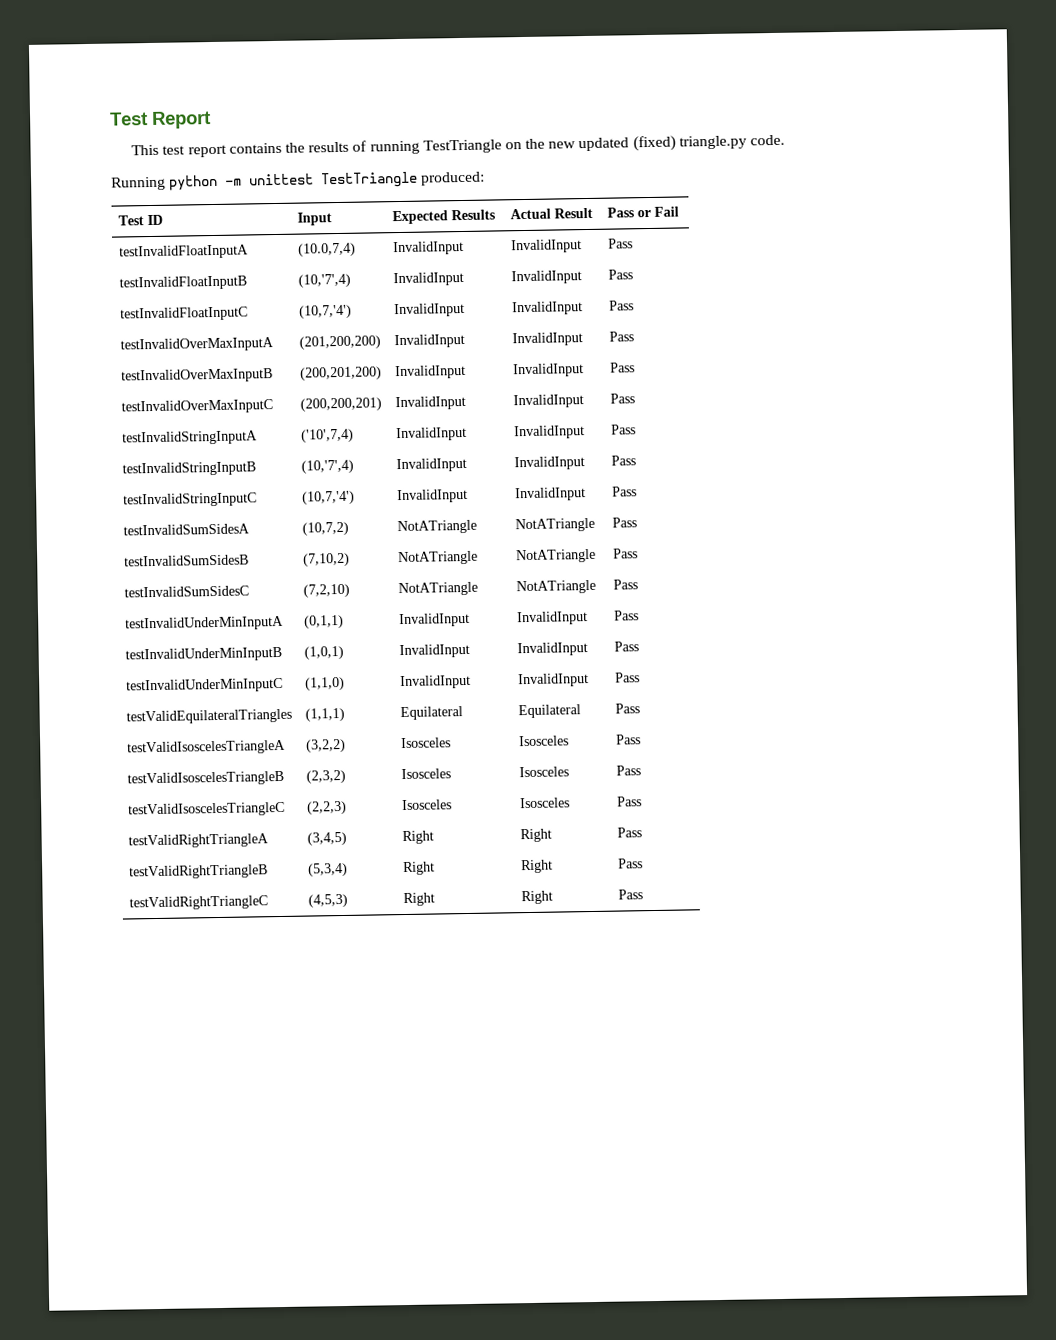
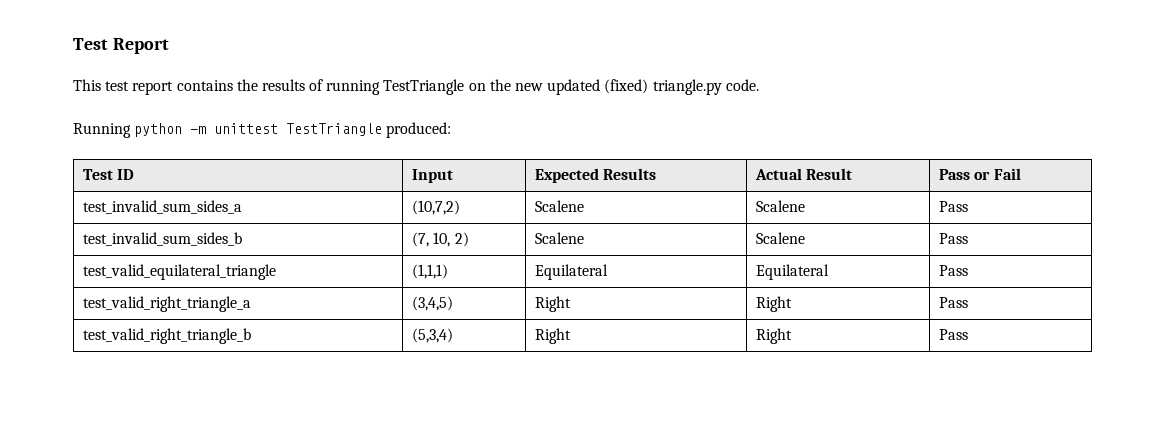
[118,244,249,260] [297,242,356,257] [392,240,464,256] [510,239,582,254] [607,238,633,249] [118,275,247,291] [297,273,351,288] [392,271,464,287] [510,270,582,285] [607,269,633,280] [119,306,248,322] [298,304,352,319] [393,302,465,318] [511,301,583,316] [608,300,634,311] [119,337,274,353] [298,335,381,350] [393,333,465,349] [511,332,583,347] [608,331,634,342] [120,368,273,384] [299,366,382,381] [394,364,466,380] [512,363,584,378] [609,362,635,373] [120,399,273,415] [299,397,382,412] [394,395,466,411] [512,394,584,409] [609,393,635,404] [121,430,258,446] [300,428,354,443] [395,426,467,442] [513,425,585,440] [610,424,636,435] [121,461,256,477] [300,459,354,474] [395,457,467,473] [513,456,585,471] [610,455,636,466] [122,492,257,508] [301,490,355,505] [396,488,468,504] [514,487,586,502] [611,486,637,497] [122,523,250,536] [301,521,349,536] [396,519,477,535] [514,517,595,533] [611,517,637,528] [123,554,249,567] [302,552,350,567] [397,550,478,566] [515,548,596,564] [612,548,638,559] [123,585,249,598] [302,583,350,598] [397,581,478,597] [515,579,596,595] [612,579,638,590] [124,615,284,632] [303,614,344,629] [398,612,470,628] [516,611,588,626] [613,610,639,621] [124,646,282,663] [303,645,344,660] [398,643,470,659] [516,642,588,657] [613,641,639,652] [125,677,283,694] [304,676,345,691] [399,674,471,690] [517,673,589,688] [614,672,640,683] [125,708,292,725] [304,707,345,722] [399,706,463,721] [517,704,581,719] [614,703,640,714] [126,739,286,756] [305,738,346,753] [400,737,451,749] [518,735,569,747] [615,734,641,745] [126,770,284,787] [305,769,346,784] [400,768,451,780] [518,766,569,778] [615,765,641,776] [127,801,285,818] [306,800,347,815] [401,799,452,811] [519,797,570,809] [616,796,642,807] [127,833,269,849] testInvalidFloatInputA | (10.0,7,4) | InvalidInput | InvalidInput | Pass // testInvalidFloatInputB | (10,'7',4) | InvalidInput | InvalidInput | Pass // testInvalidFloatInputC | (10,7,'4') | InvalidInput | InvalidInput | Pass // testInvalidOverMaxInputA | (201,200,200) | InvalidInput | InvalidInput | Pass // testInvalidOverMaxInputB | (200,201,200) | InvalidInput | InvalidInput | Pass // testInvalidOverMaxInputC | (200,200,201) | InvalidInput | InvalidInput | Pass // testInvalidStringInputA | ('10',7,4) | InvalidInput | InvalidInput | Pass // testInvalidStringInputB | (10,'7',4) | InvalidInput | InvalidInput | Pass // testInvalidStringInputC | (10,7,'4') | InvalidInput | InvalidInput | Pass // testInvalidSumSidesA | (10,7,2) | NotATriangle | NotATriangle | Pass // testInvalidSumSidesB | (7,10,2) | NotATriangle | NotATriangle | Pass // testInvalidSumSidesC | (7,2,10) | NotATriangle | NotATriangle | Pass // testInvalidUnderMinInputA | (0,1,1) | InvalidInput | InvalidInput | Pass // testInvalidUnderMinInputB | (1,0,1) | InvalidInput | InvalidInput | Pass // testInvalidUnderMinInputC | (1,1,0) | InvalidInput | InvalidInput | Pass // testValidEquilateralTriangles | (1,1,1) | Equilateral | Equilateral | Pass // testValidIsoscelesTriangleA | (3,2,2) | Isosceles | Isosceles | Pass // testValidIsoscelesTriangleB | (2,3,2) | Isosceles | Isosceles | Pass // testValidIsoscelesTriangleC | (2,2,3) | Isosceles | Isosceles | Pass // testValidRightTriangleA -> [83,200,243,214] [412,200,461,215] [535,200,585,212] [756,200,806,212] [939,201,969,212] [83,232,243,246] [412,232,469,247] [535,232,585,244] [756,232,806,244] [939,233,969,244] [83,264,277,280] [412,264,449,279] [535,264,609,280] [756,264,830,280] [939,265,969,276] [83,296,252,312] test_invalid_sum_sides_a | (10,7,2) | Scalene | Scalene | Pass // test_invalid_sum_sides_b | (7, 10, 2) | Scalene | Scalene | Pass // test_valid_equilateral_triangle | (1,1,1) | Equilateral | Equilateral | Pass // test_valid_right_triangle_a
[128,864,268,880] testValidRightTriangleB -> [83,328,252,344] test_valid_right_triangle_b
[128,895,268,911] [307,893,348,908] [402,892,435,907] [520,890,553,905] [617,889,643,900] // testValidRightTriangleC | (4,5,3) | Right | Right | Pass -> (969, 334) none

